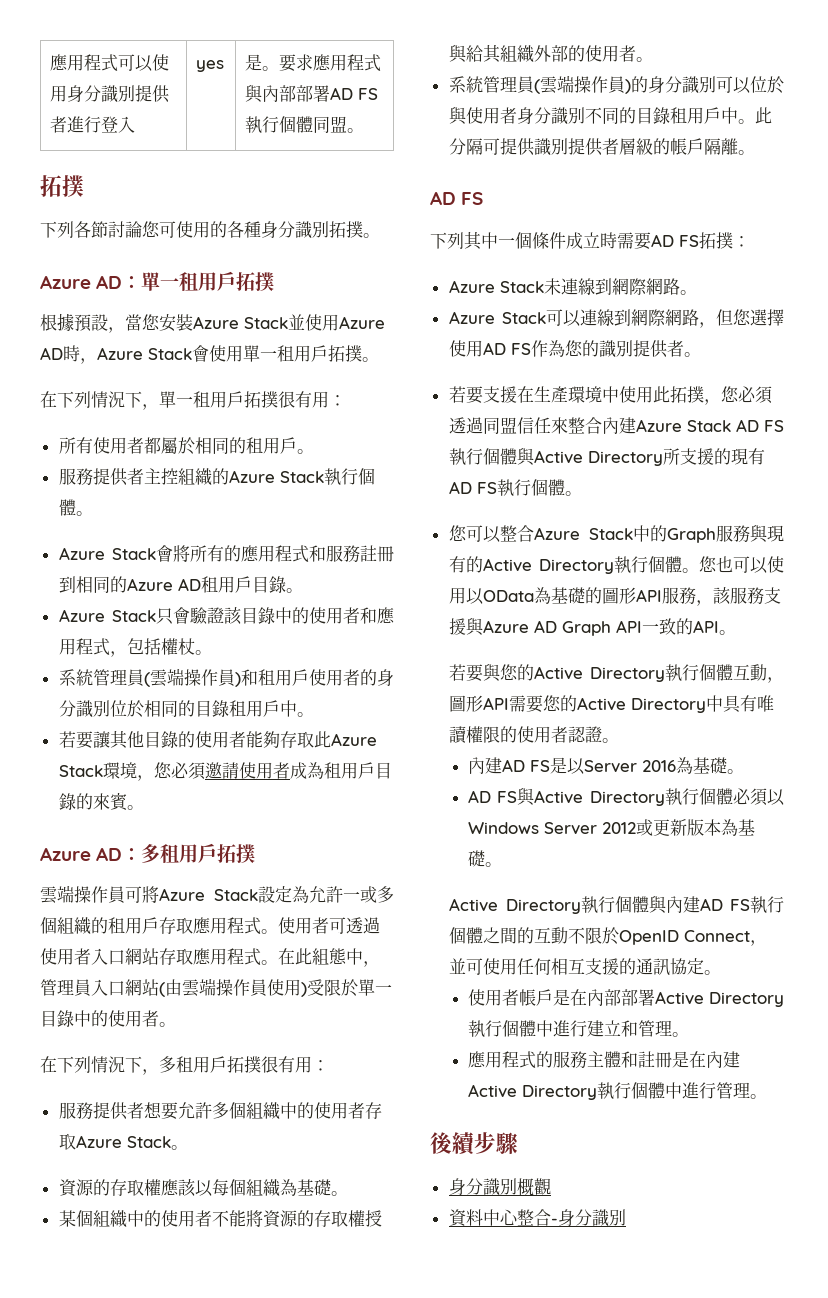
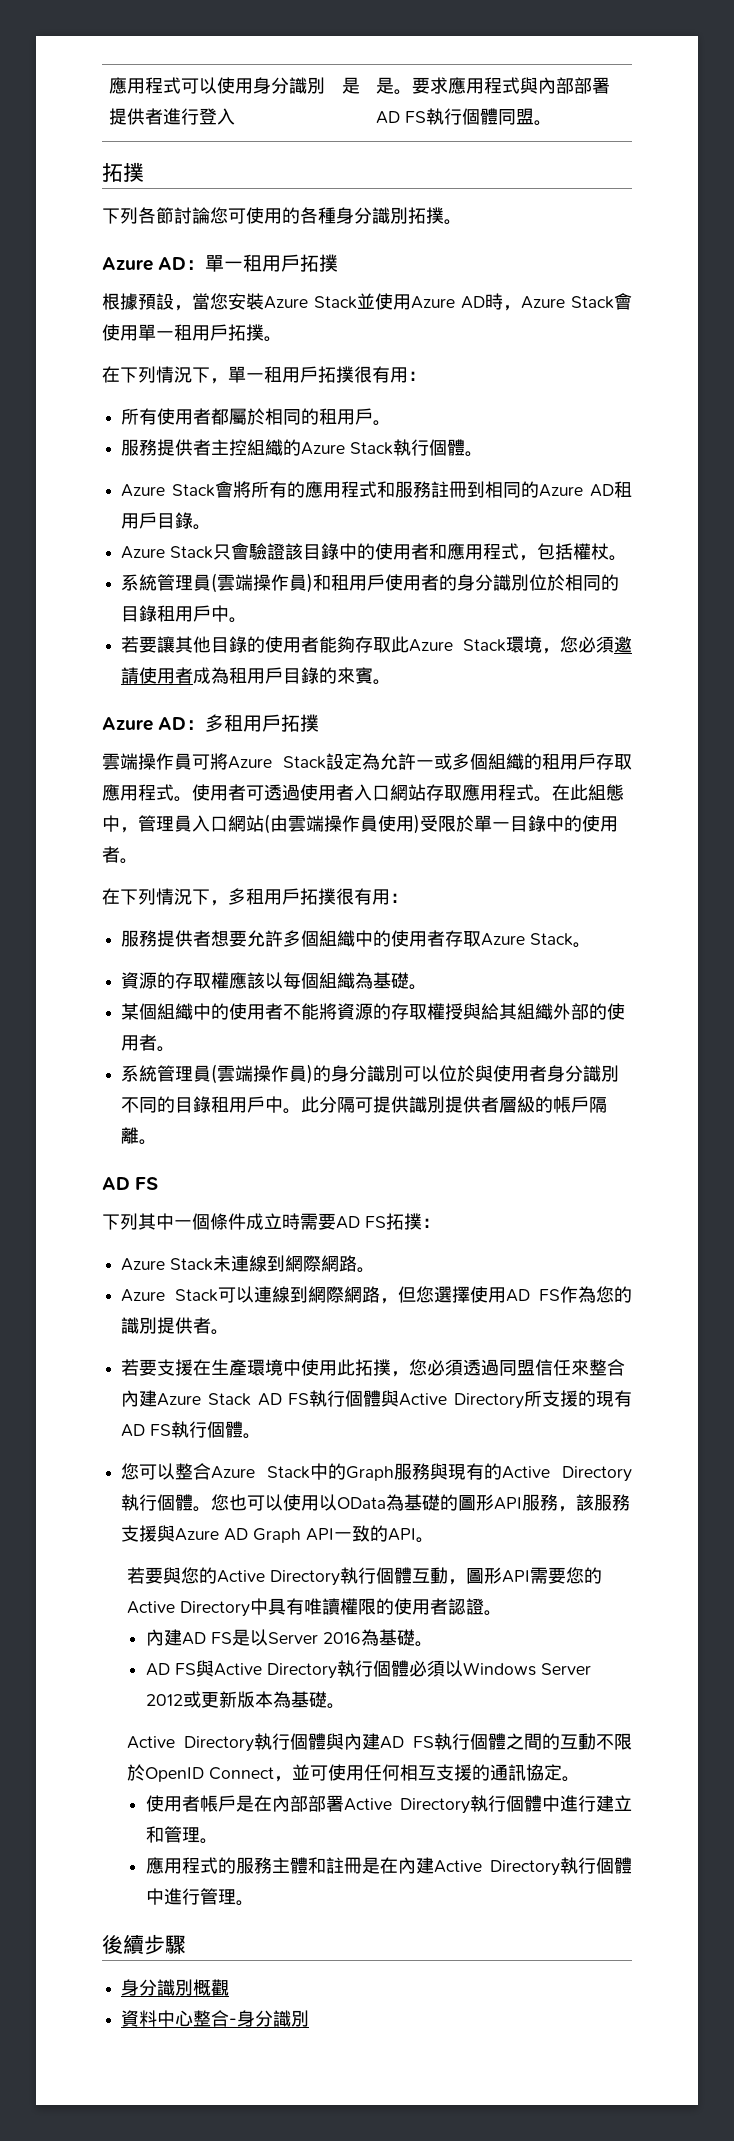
[195,60,224,72] yes -> [342,77,361,94] 是

